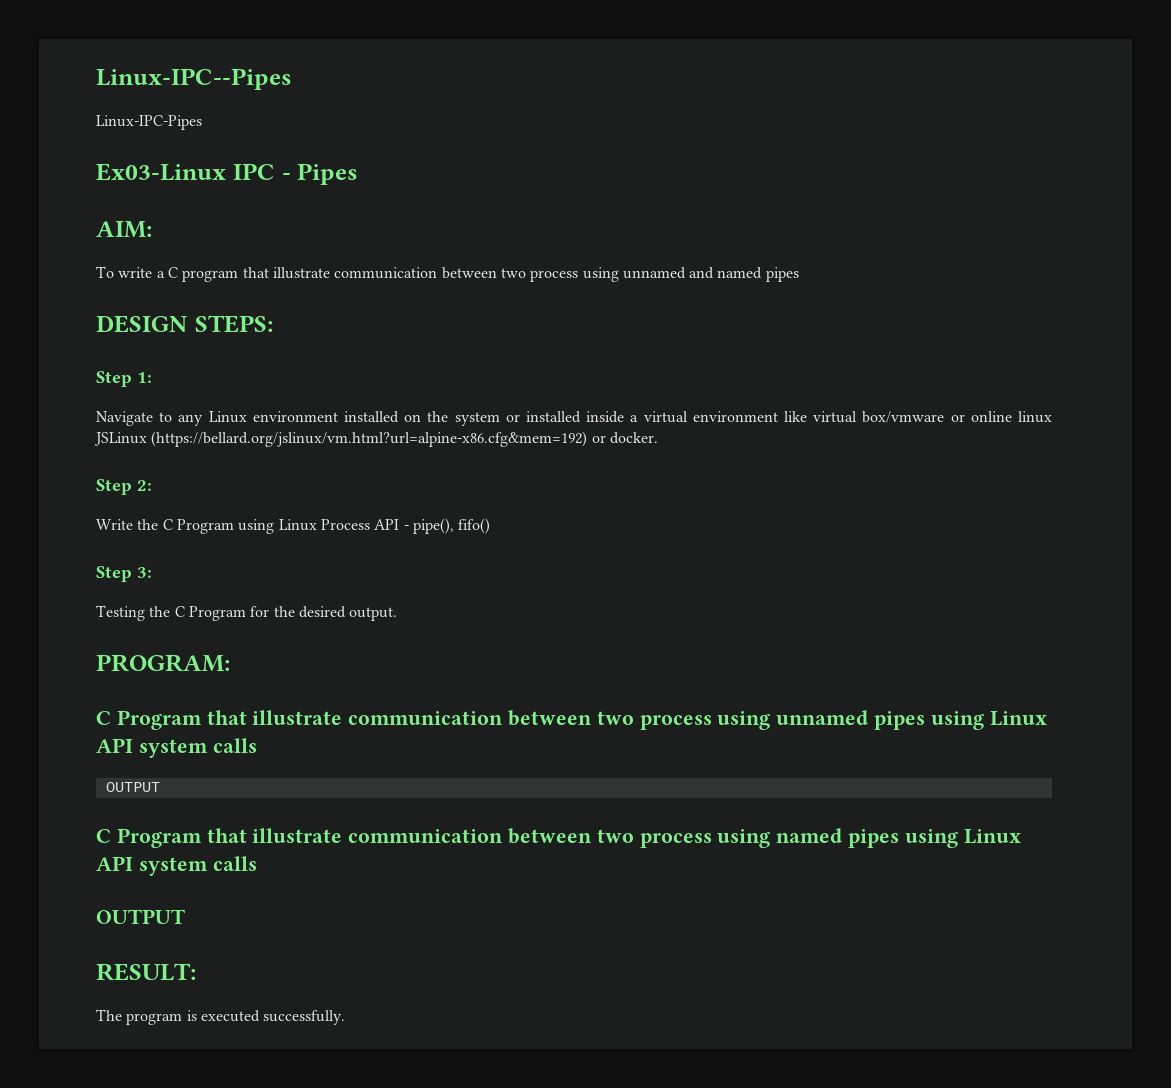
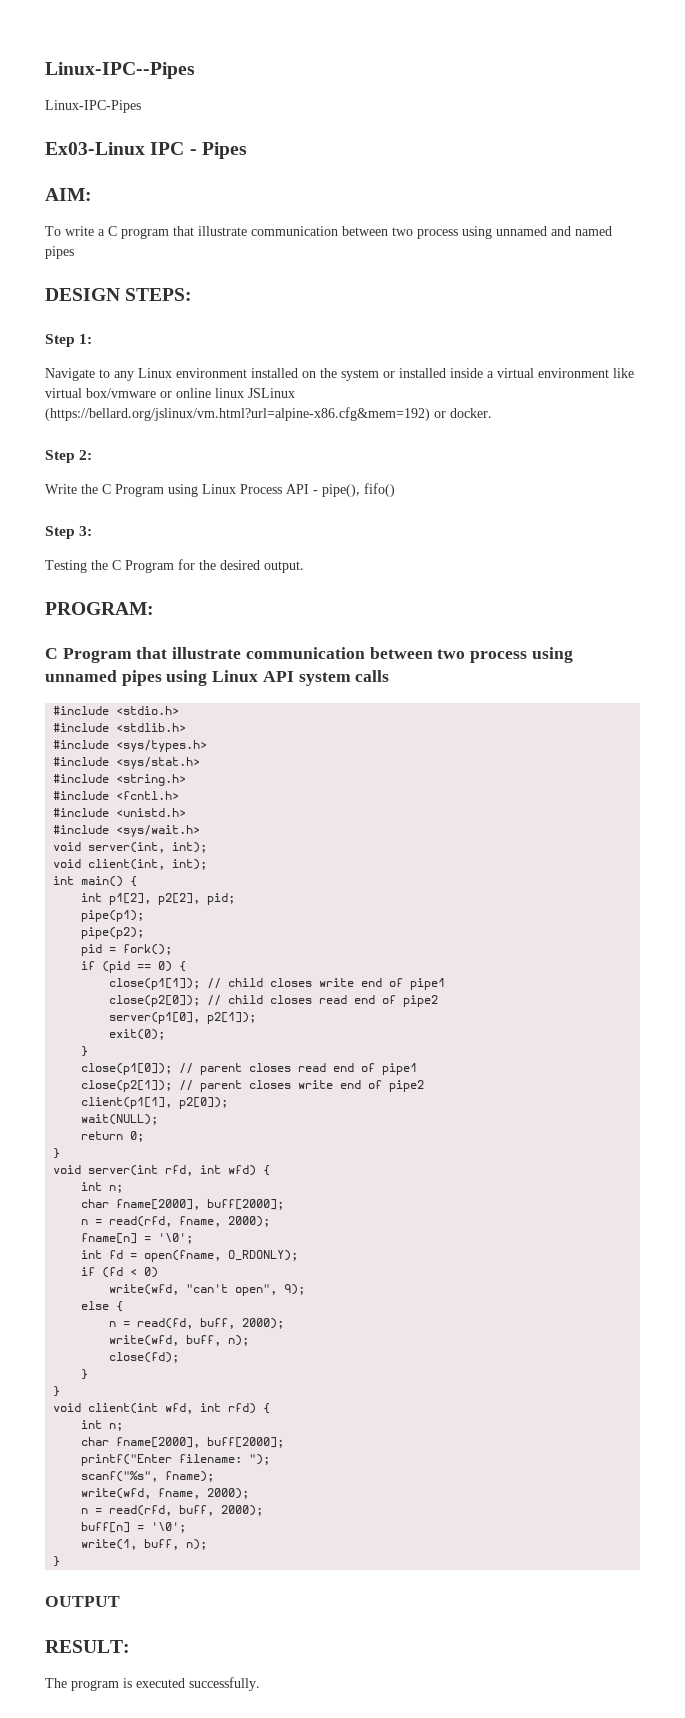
[105,782,160,792] [96,828,1021,848] [96,856,257,876] OUTPUT // C Program that illustrate communication between two process using named pipes using Linux API system calls -> [53,706,180,715] [53,723,187,732] [53,740,208,752] [53,757,201,769] [53,774,187,786] [53,791,180,800] [53,808,187,817] [53,825,201,837] [53,842,208,853] [53,859,208,870] [53,876,138,887] [81,893,236,905] [81,910,145,922] [81,927,145,939] [81,944,173,956] [81,961,187,973] [109,978,446,990] [109,995,439,1007] [109,1012,257,1024] [109,1029,166,1040] [81,1046,89,1057] [81,1063,418,1075] [81,1080,425,1092] [81,1097,229,1109] [81,1114,159,1125] [81,1131,145,1142] [53,1148,61,1159] [53,1165,271,1176] [81,1182,124,1193] [81,1199,285,1210] [81,1216,271,1227] [81,1233,194,1244] [81,1250,299,1262] [81,1267,159,1278] [109,1284,306,1296] [81,1301,124,1312] [109,1318,285,1329] [109,1335,250,1346] [109,1352,180,1363] [81,1369,89,1380] [53,1386,61,1397] [53,1403,271,1414] [81,1420,124,1431] [81,1437,285,1448] [81,1454,271,1466] [81,1471,215,1482] [81,1488,250,1499] [81,1505,264,1516] [81,1522,187,1533] [81,1539,208,1550] [53,1556,61,1567] #include <stdio.h> // #include <stdlib.h> // #include <sys/types.h> // #include <sys/stat.h> // #include <string.h> // #include <fcntl.h> // #include <unistd.h> // #include <sys/wait.h> // void server(int, int); // void client(int, int); // int main() { // int p1[2], p2[2], pid; // pipe(p1); // pipe(p2); // pid = fork(); // if (pid == 0) { // close(p1[1]); // child closes write end of pipe1 // close(p2[0]); // child closes read end of pipe2 // server(p1[0], p2[1]); // exit(0); // } // close(p1[0]); // parent closes read end of pipe1 // close(p2[1]); // parent closes write end of pipe2 // client(p1[1], p2[0]); // wait(NULL); // return 0; // } // void server(int rfd, int wfd) { // int n; // char fname[2000], buff[2000]; // n = read(rfd, fname, 2000); // fname[n] = '\0'; // int fd = open(fname, O_RDONLY); // if (fd < 0) // write(wfd, "can't open", 9); // else { // n = read(fd, buff, 2000); // write(wfd, buff, n); // close(fd); // } // } // void client(int wfd, int rfd) { // int n; // char fname[2000], buff[2000]; // printf("Enter filename: "); // scanf("%s", fname); // write(wfd, fname, 2000); // n = read(rfd, buff, 2000); // buff[n] = '\0'; // write(1, buff, n); // }

